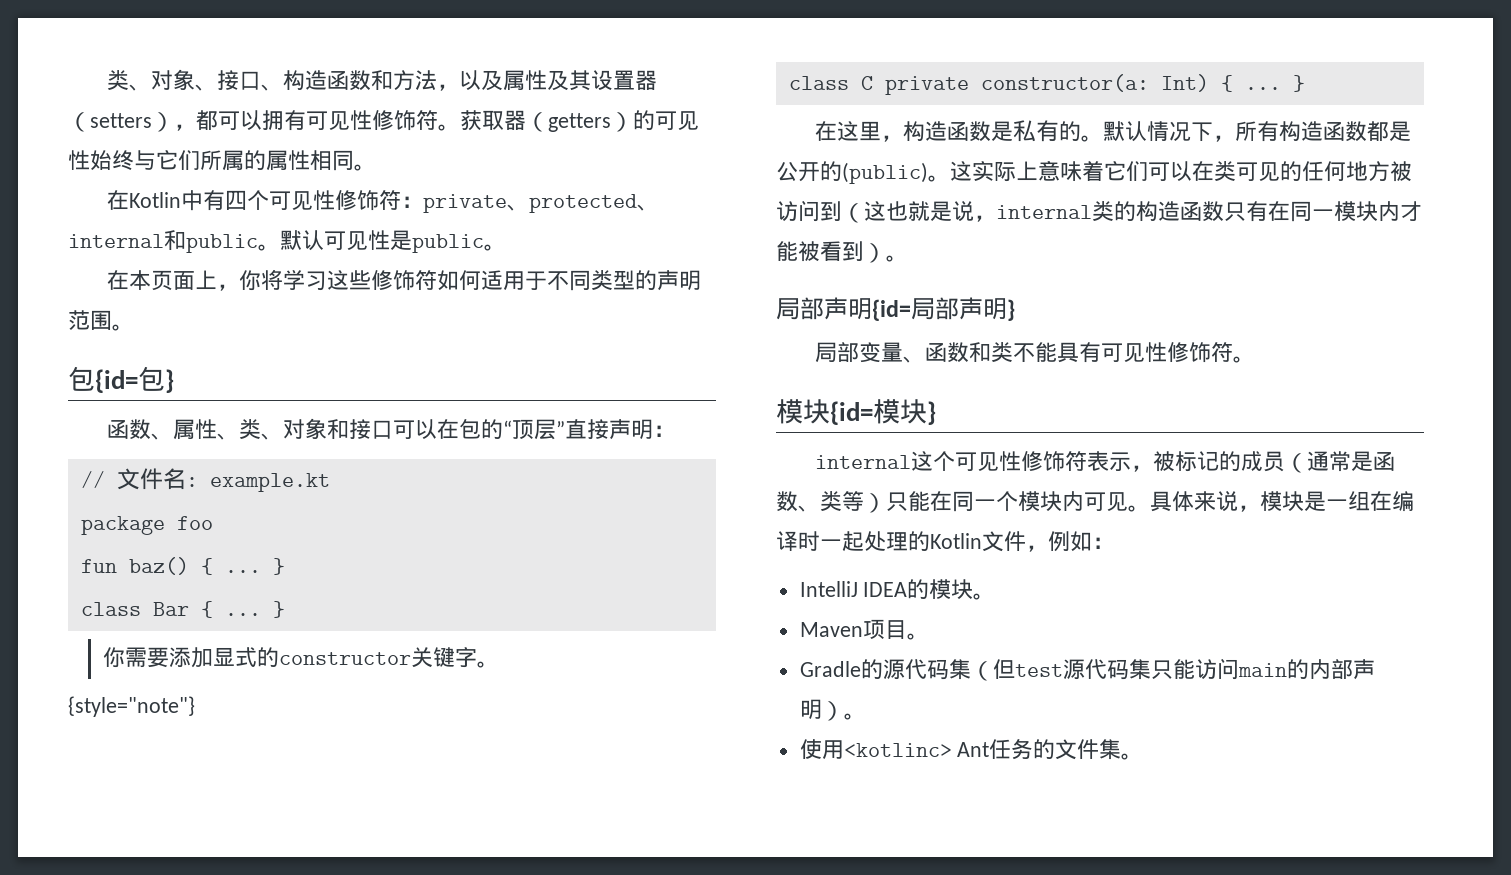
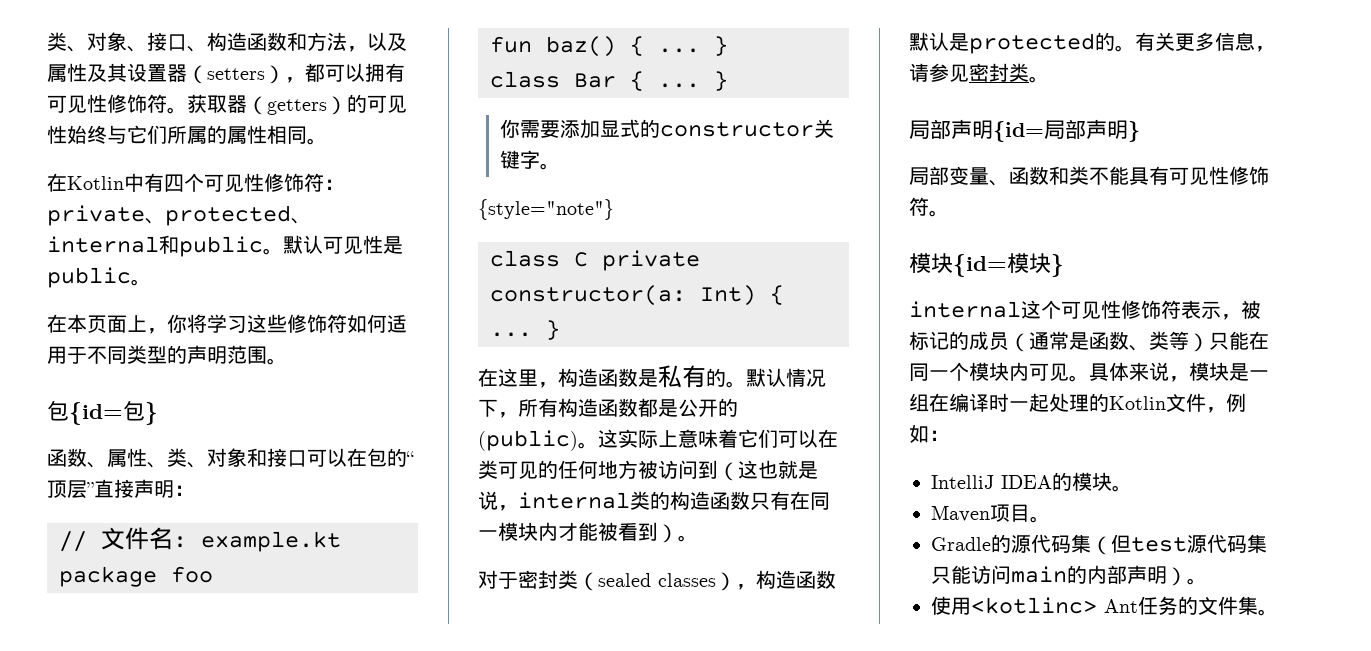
(908, 258) none -> [478,570,836,591] [909,32,1275,54] [909,63,1049,83] // 对于密封类（sealed classes），构造函数默认是protected的。有关更多信息，请参见密封类。

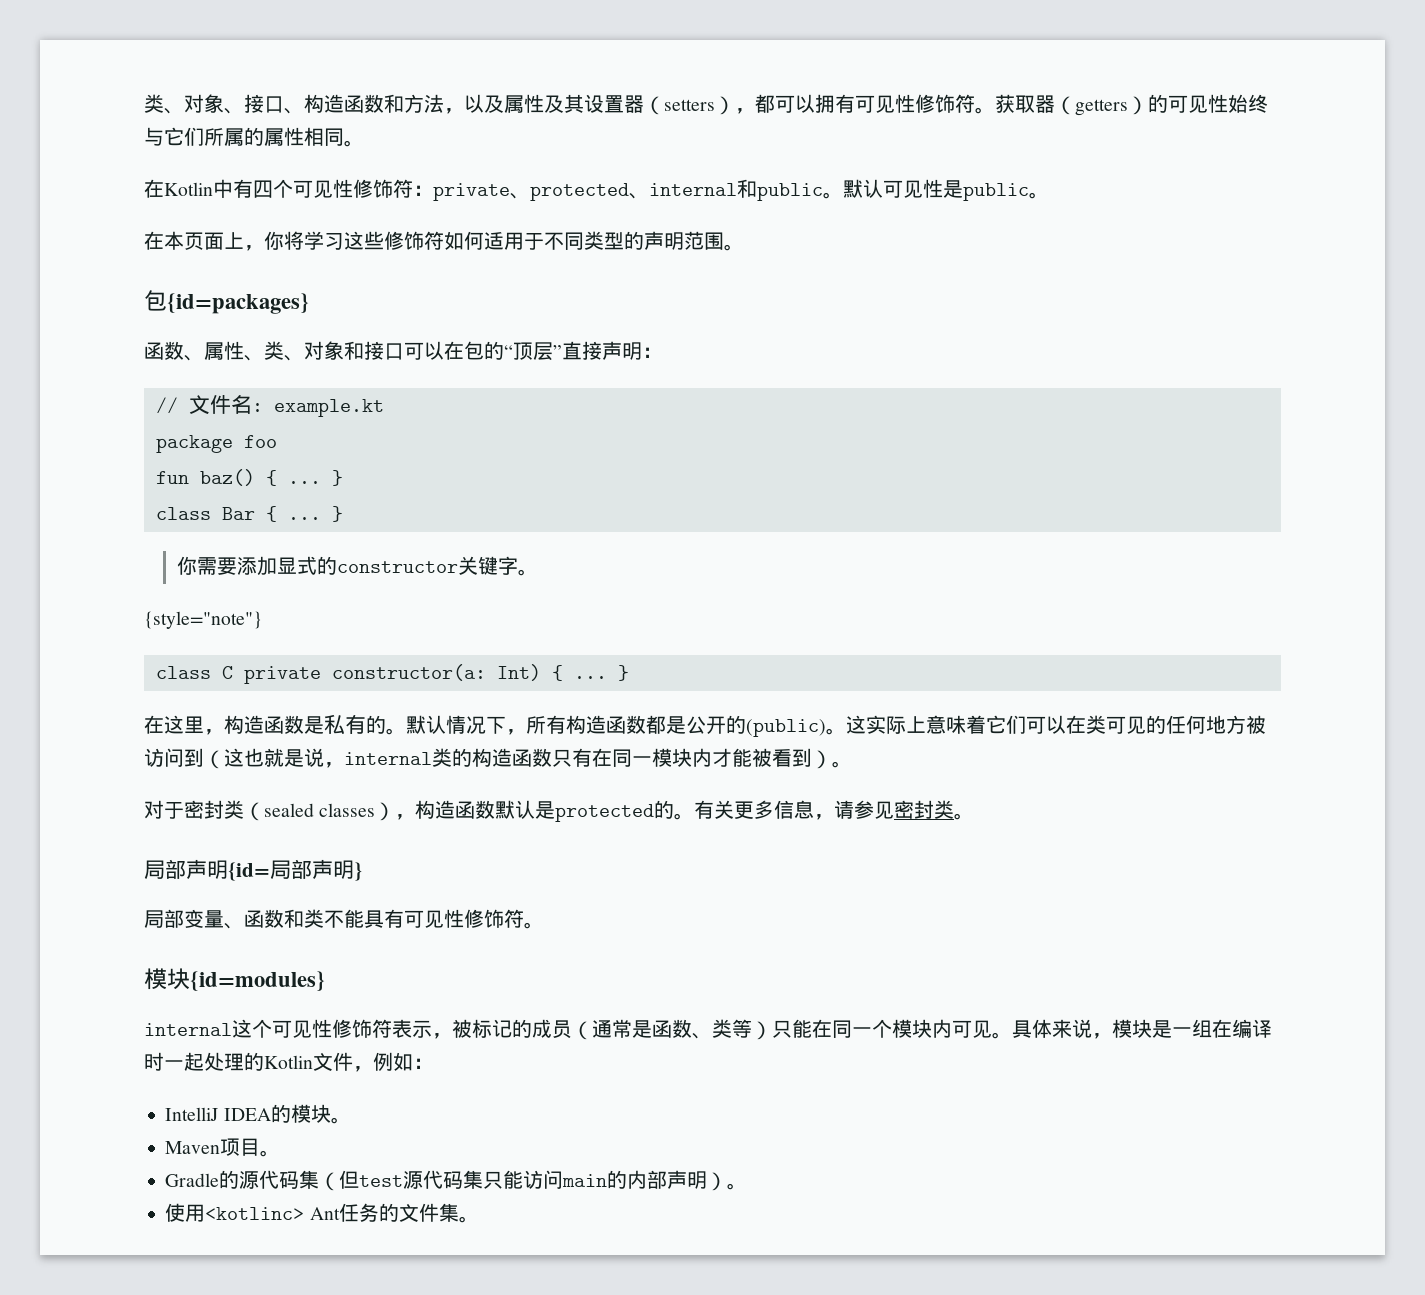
[69,401,158,425] {id=包} -> [167,293,309,314] {id=packages}
[953,253,1064,277] {id=模块} -> [190,971,325,991] {id=modules}

